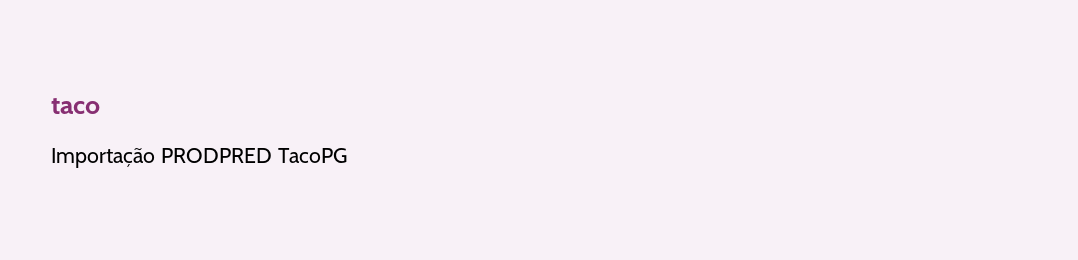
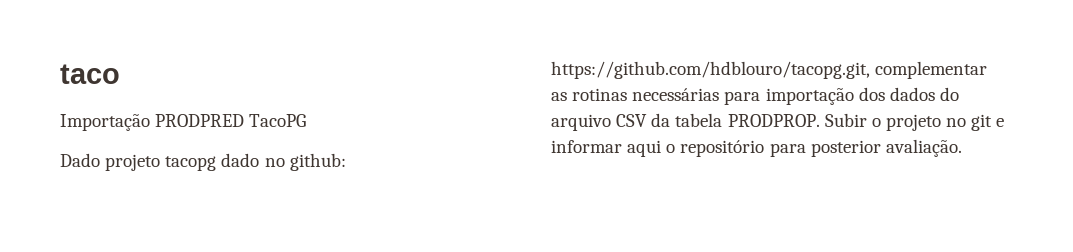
(347, 155) none -> [60,153,346,171] [551,61,988,79] [551,87,959,105] [551,113,1005,131] [551,139,962,157] // Dado projeto tacopg dado no github: https://github.com/hdblouro/tacopg.git, complementar as rotinas necessárias para importação dos dados do arquivo CSV da tabela PRODPROP. Subir o projeto no git e informar aqui o repositório para posterior avaliação.

